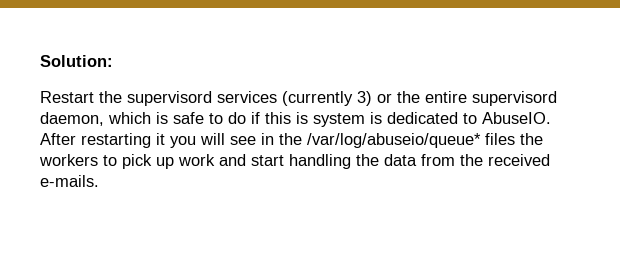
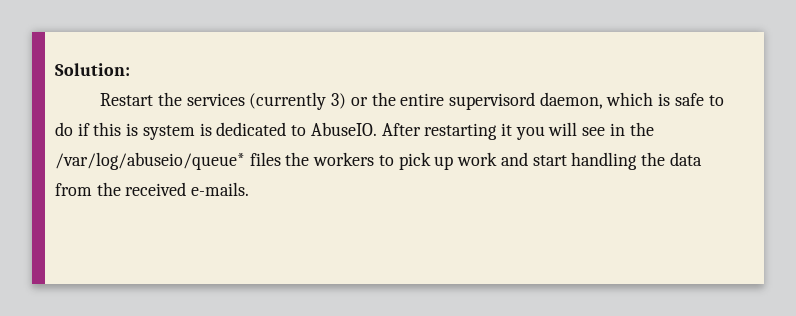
[127,91,212,106] supervisord -> (182, 99) none

